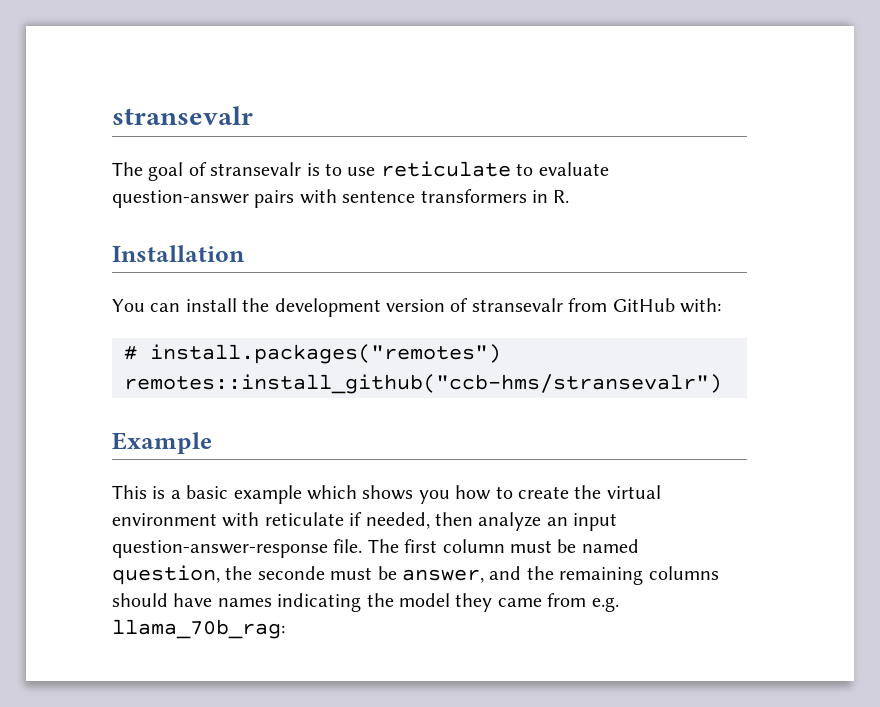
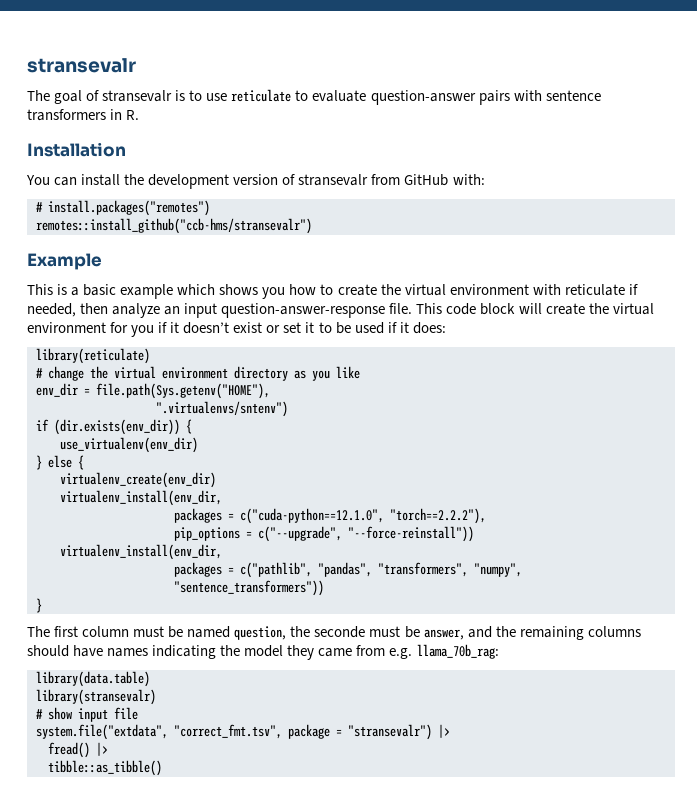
(363, 546) none -> [416,303,654,315] [27,322,446,337] [36,348,150,364] [36,366,360,381] [36,383,270,399] [156,401,288,417] [36,419,192,435] [60,437,198,453] [36,455,84,470] [60,472,216,488] [60,490,222,506] [174,508,486,524] [174,526,474,542] [60,544,222,560] [174,562,522,578] [174,580,324,596] [36,598,42,613] This code block will create the virtual environment for you if it doesn’t exist or set it to be used if it does: // library(reticulate) // # change the virtual environment directory as you like // env_dir = file.path(Sys.getenv("HOME"), // ".virtualenvs/sntenv") // if (dir.exists(env_dir)) { // use_virtualenv(env_dir) // } else { // virtualenv_create(env_dir) // virtualenv_install(env_dir, // packages = c("cuda-python==12.1.0", "torch==2.2.2"), // pip_options = c("--upgrade", "--force-reinstall")) // virtualenv_install(env_dir, // packages = c("pathlib", "pandas", "transformers", "numpy", "sentence_transformers")) // } //
(285, 629) none -> [36,671,150,687] [36,689,156,705] [36,707,138,722] [36,724,450,740] [48,742,108,758] [48,760,162,776] // library(data.table) // library(stransevalr) // # show input file // system.file("extdata", "correct_fmt.tsv", package = "stransevalr") |> // fread() |> // tibble::as_tibble()

